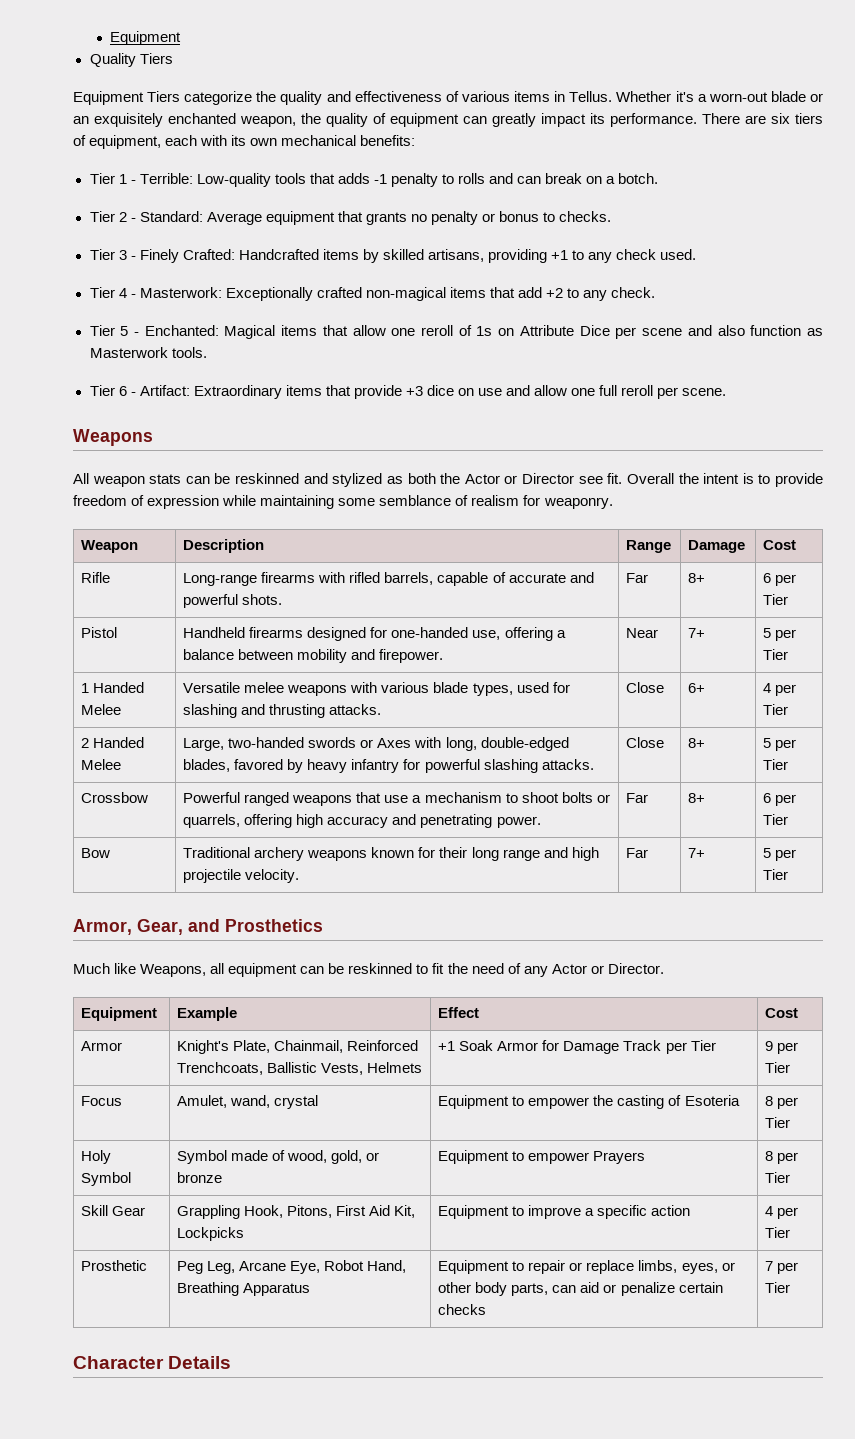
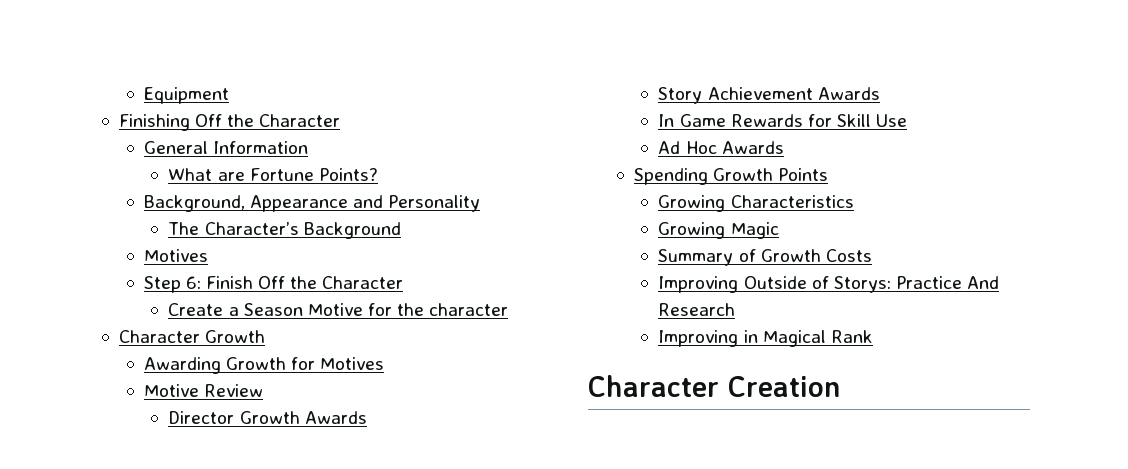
[89,53,173,67] [73,91,824,105] [73,113,823,127] [73,135,416,149] [89,173,659,187] [89,211,612,225] [89,249,697,263] [89,287,656,301] [89,325,824,339] [89,347,207,358] [89,385,727,399] [73,429,153,446] [73,473,824,487] [73,495,613,509] [81,540,139,553] [183,539,265,553] [626,540,672,553] [688,540,746,553] [763,540,797,550] [81,572,111,583] [183,572,594,586] [183,594,283,608] [626,573,649,583] [688,573,706,583] [763,573,797,586] [763,594,789,605] [81,627,118,638] [183,627,566,641] [183,649,444,663] [626,628,659,638] [688,628,706,638] [763,628,797,641] [763,649,789,660] [81,682,145,693] [81,704,122,715] [183,682,570,696] [183,704,382,718] [626,682,665,693] [688,683,706,693] [763,683,797,696] [763,704,789,715] [81,737,145,748] [81,759,122,770] [183,737,569,751] [183,759,594,773] [626,737,665,748] [688,738,706,748] [763,738,797,751] [763,759,789,770] [81,792,149,803] [183,792,610,806] [183,814,541,828] [626,793,649,803] [688,793,706,803] [763,793,797,806] [763,814,789,825] [81,848,111,858] [183,847,599,861] [183,869,300,883] [626,848,649,858] [688,848,706,858] [763,848,797,861] [763,869,789,880] [73,919,323,935] [73,963,664,977] [81,1007,158,1021] [177,1007,238,1021] [438,1007,480,1018] [765,1008,799,1018] [81,1041,123,1051] [177,1040,419,1054] [177,1062,423,1075] [438,1040,716,1054] [765,1041,799,1054] [765,1062,791,1073] [81,1096,123,1106] [177,1095,319,1109] [438,1095,740,1109] [765,1096,799,1109] [765,1117,791,1128] [81,1150,112,1164] [81,1172,132,1186] [177,1150,380,1164] [177,1172,223,1183] [438,1150,646,1164] [765,1151,799,1164] [765,1172,791,1183] [81,1205,146,1216] [177,1205,416,1219] [177,1227,245,1241] [438,1205,691,1219] [765,1206,799,1219] [765,1227,791,1238] [81,1260,148,1271] [177,1260,407,1274] [177,1282,311,1296] [438,1260,735,1274] [438,1282,723,1296] [438,1304,487,1315] [765,1261,799,1274] [765,1282,791,1293] [73,1356,232,1369] Quality Tiers // Equipment Tiers categorize the quality and effectiveness of various items in Tellus. Whether it's a worn-out blade or an exquisitely enchanted weapon, the quality of equipment can greatly impact its performance. There are six tiers of equipment, each with its own mechanical benefits: // Tier 1 - Terrible: Low-quality tools that adds -1 penalty to rolls and can break on a botch. // Tier 2 - Standard: Average equipment that grants no penalty or bonus to checks. // Tier 3 - Finely Crafted: Handcrafted items by skilled artisans, providing +1 to any check used. // Tier 4 - Masterwork: Exceptionally crafted non-magical items that add +2 to any check. // Tier 5 - Enchanted: Magical items that allow one reroll of 1s on Attribute Dice per scene and also function as Masterwork tools. // Tier 6 - Artifact: Extraordinary items that provide +3 dice on use and allow one full reroll per scene. // Weapons // All weapon stats can be reskinned and stylized as both the Actor or Director see fit. Overall the intent is to provide freedom of expression while maintaining some semblance of realism for weaponry. // Weapon | Description | Range | Damage | Cost // Rifle | Long-range firearms with rifled barrels, capable of accurate and powerful shots. | Far | 8+ | 6 per Tier // Pistol | Handheld firearms designed for one-handed use, offering a balance between mobility and firepower. | Near | 7+ | 5 per Tier // 1 Handed Melee | Versatile melee weapons with various blade types, used for slashing and thrusting attacks. | Close | 6+ | 4 per Tier // 2 Handed Melee | Large, two-handed swords or Axes with long, double-edged blades, favored by heavy infantry for powerful slashing attacks. | Close | 8+ | 5 per Tier // Crossbow | Powerful ranged weapons that use a mechanism to shoot bolts or quarrels, offering high accuracy and penetrating power. | Far | 8+ | 6 per Tier // Bow | Traditional archery weapons known for their long range and high projectile velocity. | Far | 7+ | 5 per Tier // Armor, Gear, and Prosthetics // Much like Weapons, all equipment can be reskinned to fit the need of any Actor or Director. // Equipment | Example | Effect | Cost // Armor | Knight's Plate, Chainmail, Reinforced Trenchcoats, Ballistic Vests, Helmets | +1 Soak Armor for Damage Track per Tier | 9 per Tier // Focus | Amulet, wand, crystal | Equipment to empower the casting of Esoteria | 8 per Tier // Holy Symbol | Symbol made of wood, gold, or bronze | Equipment to empower Prayers | 8 per Tier // Skill Gear | Grappling Hook, Pitons, First Aid Kit, Lockpicks | Equipment to improve a specific action | 4 per Tier // Prosthetic | Peg Leg, Arcane Eye, Robot Hand, Breathing Apparatus | Equipment to repair or replace limbs, eyes, or other body parts, can aid or penalize certain checks | 7 per Tier // Character Details -> [118,114,341,131] [143,141,308,154] [168,168,378,181] [143,195,481,212] [168,222,401,239] [143,249,208,262] [143,276,404,293] [168,303,509,316] [118,330,266,343] [143,357,385,374] [143,384,263,397] [168,411,367,424] [658,87,880,104] [658,114,908,127] [658,141,784,154] [633,168,828,185] [658,195,854,212] [658,222,779,239] [658,249,872,266] [658,276,1000,293] [658,303,736,316] [658,330,873,347] [588,375,840,397] Finishing Off the Character // General Information // What are Fortune Points? // Background, Appearance and Personality // The Character’s Background // Motives // Step 6: Finish Off the Character // Create a Season Motive for the character // Character Growth // Awarding Growth for Motives // Motive Review // Director Growth Awards // Story Achievement Awards // In Game Rewards for Skill Use // Ad Hoc Awards // Spending Growth Points // Growing Characteristics // Growing Magic // Summary of Growth Costs // Improving Outside of Storys: Practice And Research // Improving in Magical Rank // Character Creation

